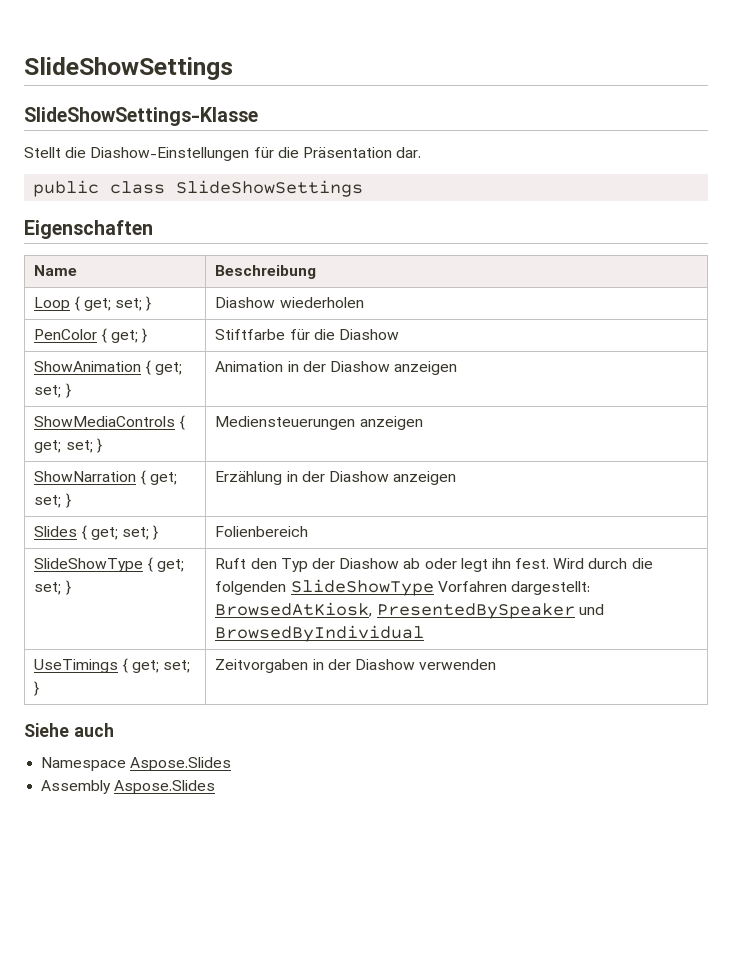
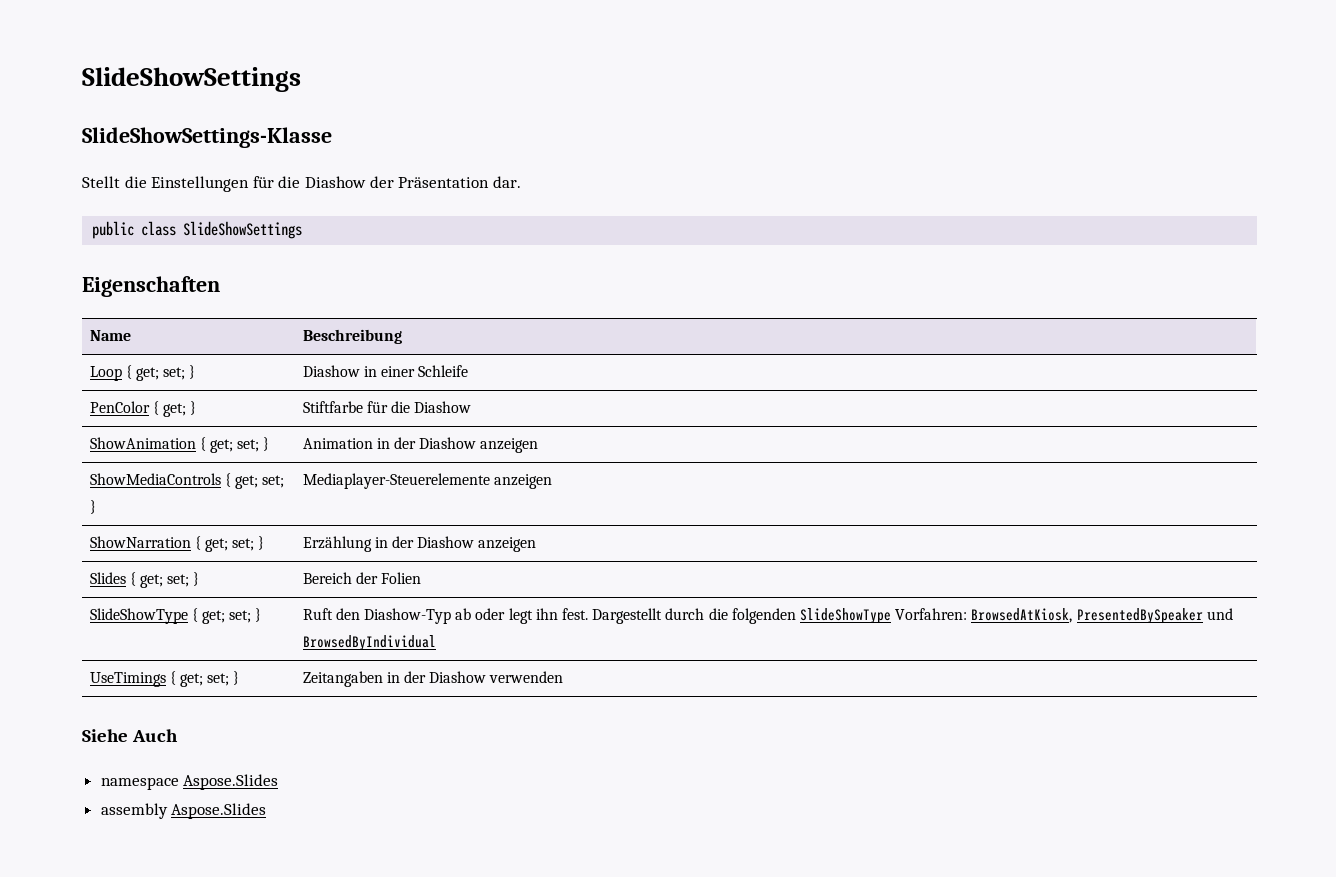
[90,147,299,161] Diashow-Einstellungen für die -> [151,176,394,192] Einstellungen für die Diashow der
[279,297,364,308] wiederholen -> [363,365,469,377] in einer Schleife
[215,416,356,430] Mediensteuerungen -> [302,473,490,489] Mediaplayer-Steuerelemente
[215,526,309,537] Folienbereich -> [302,572,422,584] Bereich der Folien
[280,558,400,572] Typ der Diashow -> [364,608,452,624] Diashow-Typ
[553,558,585,569] Wird -> [592,608,663,624] Dargestellt
[437,581,590,595] Vorfahren dargestellt: -> [895,608,968,620] Vorfahren:
[215,659,309,673] Zeitvorgaben -> [302,671,383,687] Zeitangaben
[73,723,114,737] [41,757,127,771] auch // Namespace -> [132,729,179,742] [100,777,179,790] Auch // namespace
[41,780,112,794] Assembly -> [100,803,168,819] assembly

